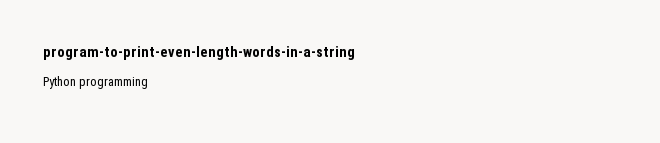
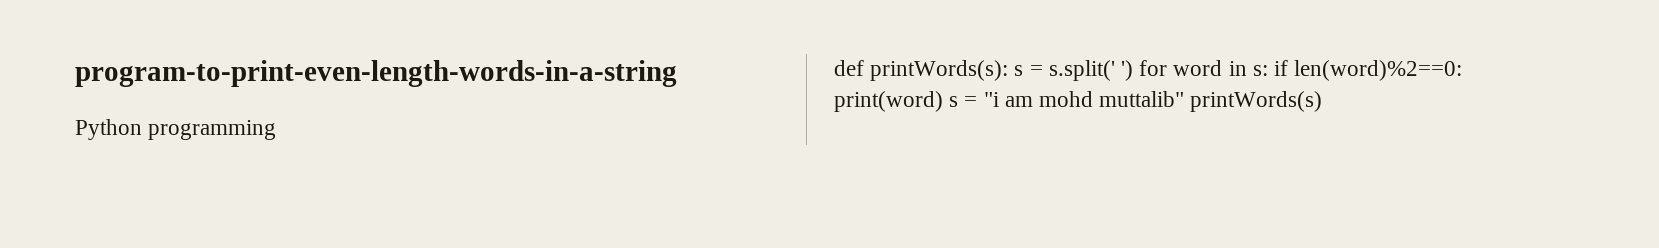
(149, 83) none -> [834,60,1463,81] [834,91,1323,112] // def printWords(s): s = s.split(' ') for word in s: if len(word)%2==0: print(word) s = "i am mohd muttalib" printWords(s)

